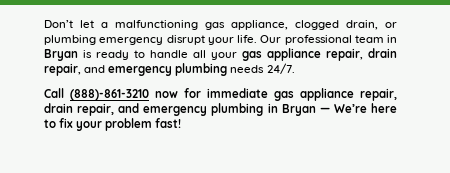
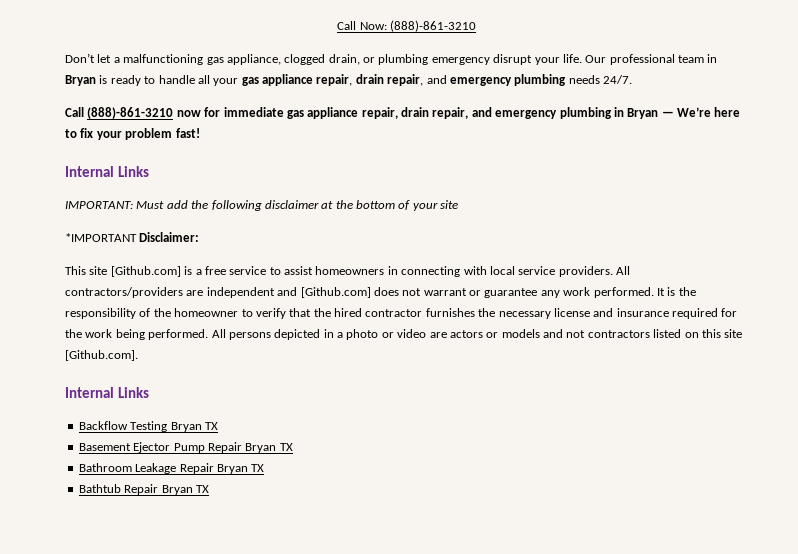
(44, 24) none -> [337,20,476,32] Call Now: (888)-861-3210 //
(182, 123) none -> [65,166,149,177] [65,200,459,211] [65,232,200,242] [65,266,630,277] [65,287,696,298] [65,308,738,319] [65,329,743,340] [65,350,138,361] [65,387,149,398] [78,421,218,432] [78,442,293,453] [78,463,265,474] [78,484,209,495] // Internal Links // IMPORTANT: Must add the following disclaimer at the bottom of your site // *IMPORTANT Disclaimer: // This site [Github.com] is a free service to assist homeowners in connecting with local service providers. All contractors/providers are independent and [Github.com] does not warrant or guarantee any work performed. It is the responsibility of the homeowner to verify that the hired contractor furnishes the necessary license and insurance required for the work being performed. All persons depicted in a photo or video are actors or models and not contractors listed on this site [Github.com]. // Internal Links // Backflow Testing Bryan TX // Basement Ejector Pump Repair Bryan TX // Bathroom Leakage Repair Bryan TX // Bathtub Repair Bryan TX

